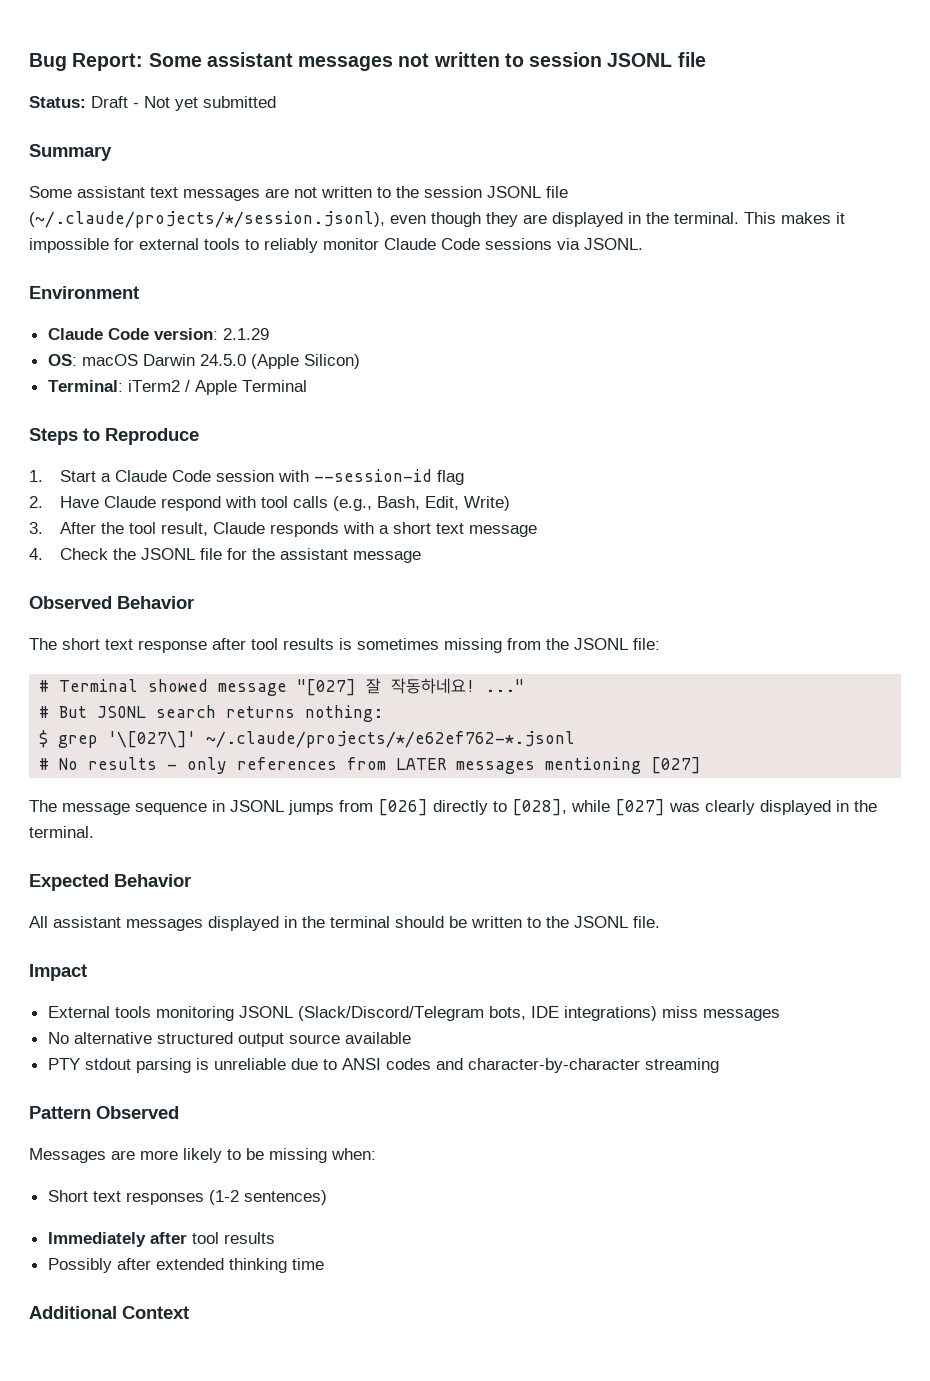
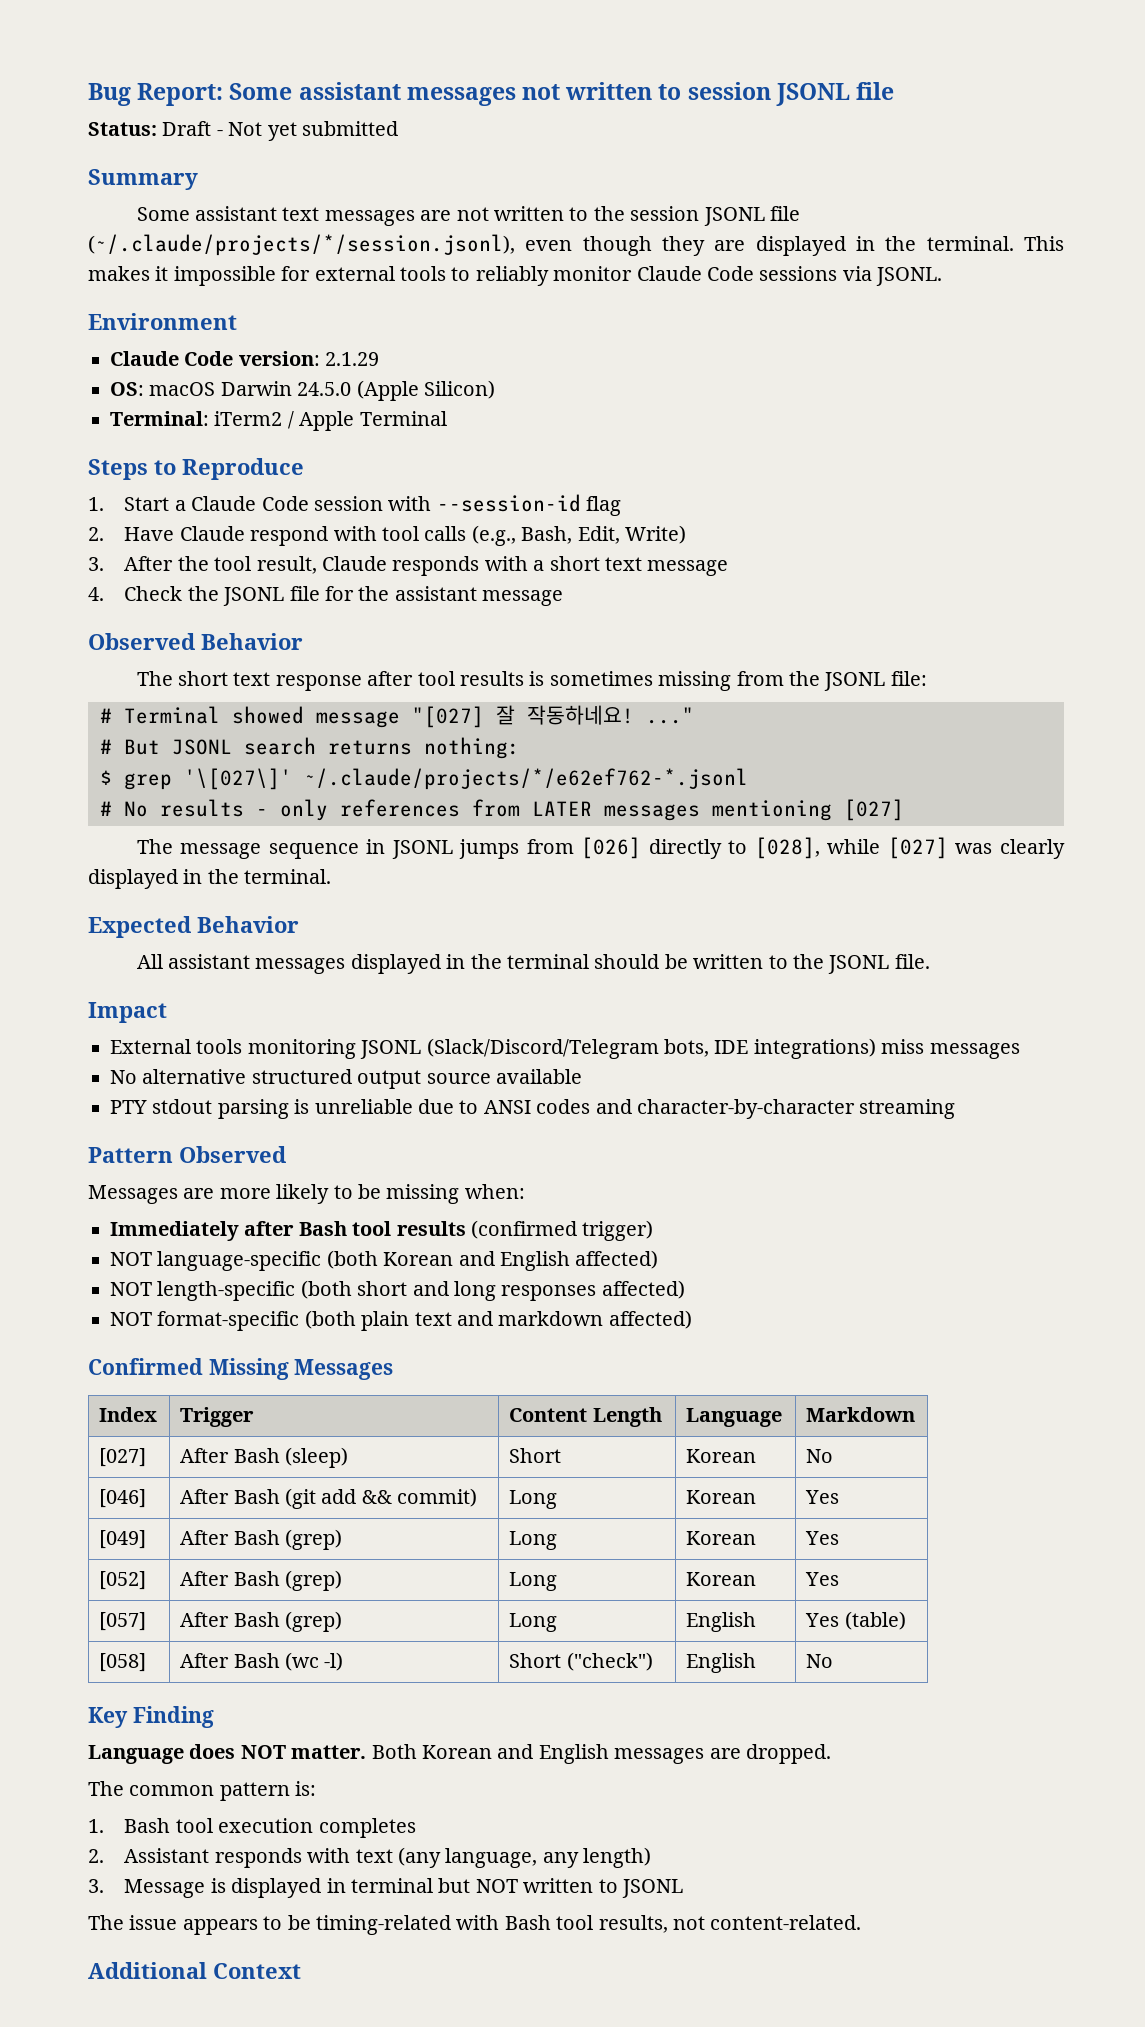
[47,1190,327,1205] // Short text responses (1-2 sentences) -> (525, 1191) none
[191,1232,275,1244] [47,1258,324,1273] tool results // Possibly after extended thinking time -> [298,1220,654,1241] [110,1250,659,1271] [110,1280,685,1301] [110,1310,692,1331] [88,1358,394,1380] [99,1407,158,1422] [180,1407,255,1427] [509,1407,662,1427] [686,1408,783,1427] [806,1407,916,1422] [99,1448,147,1467] [180,1447,349,1468] [509,1448,562,1463] [686,1449,757,1463] [806,1449,834,1463] [99,1489,147,1508] [180,1488,478,1509] [509,1490,558,1509] [686,1490,757,1504] [805,1490,840,1504] [99,1530,147,1549] [180,1529,343,1550] [509,1531,558,1550] [686,1531,757,1545] [805,1531,840,1545] [99,1571,147,1590] [180,1570,343,1591] [509,1572,558,1591] [686,1572,757,1586] [805,1572,840,1586] [99,1612,147,1631] [180,1611,343,1632] [509,1613,558,1632] [686,1612,757,1632] [805,1611,906,1630] [99,1653,147,1672] [180,1652,344,1671] [509,1652,653,1671] [686,1653,757,1673] [806,1654,834,1668] [88,1706,214,1728] [88,1744,831,1764] [88,1781,317,1801] [88,1818,416,1838] [88,1847,652,1868] [88,1878,683,1898] [88,1915,862,1935] Bash tool results (confirmed trigger) // NOT language-specific (both Korean and English affected) // NOT length-specific (both short and long responses affected) // NOT format-specific (both plain text and markdown affected) // Confirmed Missing Messages // Index | Trigger | Content Length | Language | Markdown // [027] | After Bash (sleep) | Short | Korean | No // [046] | After Bash (git add && commit) | Long | Korean | Yes // [049] | After Bash (grep) | Long | Korean | Yes // [052] | After Bash (grep) | Long | Korean | Yes // [057] | After Bash (grep) | Long | English | Yes (table) // [058] | After Bash (wc -l) | Short ("check") | English | No // Key Finding // Language does NOT matter. Both Korean and English messages are dropped. // The common pattern is: // 1. Bash tool execution completes // 2. Assistant responds with text (any language, any length) // 3. Message is displayed in terminal but NOT written to JSONL // The issue appears to be timing-related with Bash tool results, not content-related.

